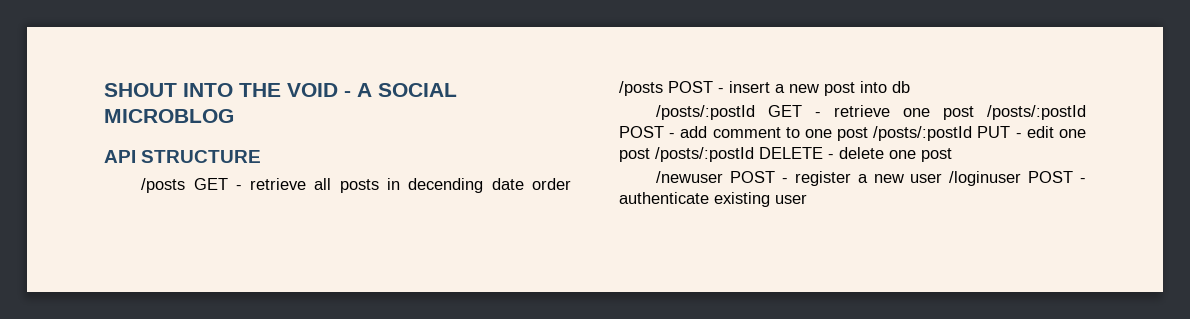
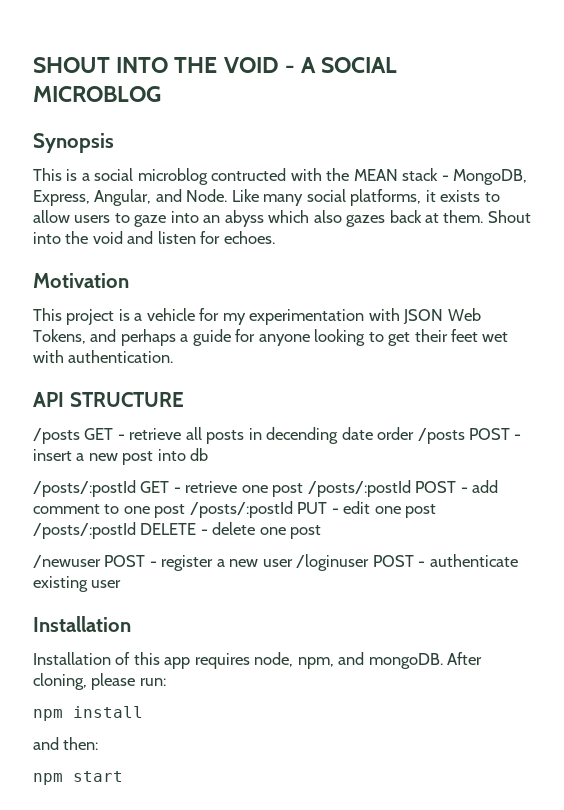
(234, 116) none -> [33,133,114,153] [33,168,528,185] [33,189,500,206] [33,210,531,227] [33,231,275,244] [33,273,129,288] [33,308,481,325] [33,329,509,346] [33,350,174,363] // Synopsis // This is a social microblog contructed with the MEAN stack - MongoDB, Express, Angular, and Node. Like many social platforms, it exists to allow users to gaze into an abyss which also gazes back at them. Shout into the void and listen for echoes. // Motivation // This project is a vehicle for my experimentation with JSON Web Tokens, and perhaps a guide for anyone looking to get their feet wet with authentication.
(807, 199) none -> [33,616,131,632] [33,652,483,669] [33,673,166,690] [33,706,143,721] [33,737,99,750] [33,771,123,785] // Installation // Installation of this app requires node, npm, and mongoDB. After cloning, please run: // npm install // and then: // npm start

